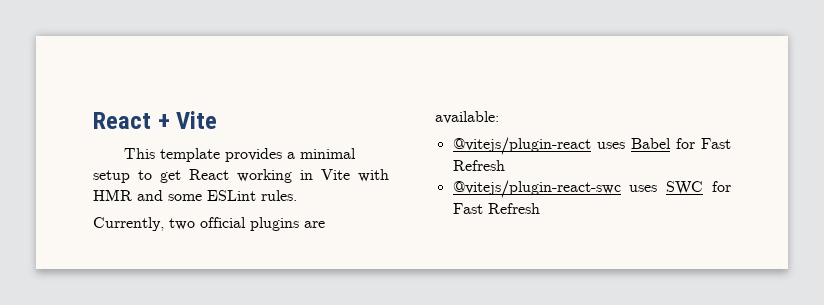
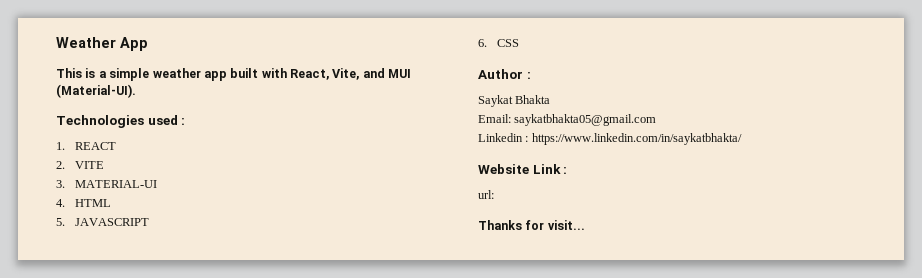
[93,111,218,129] [123,148,356,162] [93,169,389,183] [93,189,297,201] [93,217,325,231] [435,111,499,124] [452,137,731,155] [452,160,505,171] [452,180,731,198] [452,203,540,214] React + Vite // This template provides a minimal setup to get React working in Vite with HMR and some ESLint rules. // Currently, two official plugins are available: // @vitejs/plugin-react uses Babel for Fast Refresh // @vitejs/plugin-react-swc uses SWC for Fast Refresh -> [56,37,148,51] [56,68,412,81] [56,84,136,98] [56,115,186,128] [56,142,117,150] [56,161,105,169] [56,180,158,188] [56,199,112,207] [56,218,150,226] [478,39,520,47] [478,69,531,79] [478,95,551,107] [478,114,657,126] [478,133,742,145] [478,164,568,174] [478,190,494,199] [478,220,585,230] Weather App // This is a simple weather app built with React, Vite, and MUI (Material-UI). // Technologies used : // 1. REACT // 2. VITE // 3. MATERIAL-UI // 4. HTML // 5. JAVASCRIPT // 6. CSS // Author : // Saykat Bhakta // Email: saykatbhakta05@gmail.com // Linkedin : https://www.linkedin.com/in/saykatbhakta/ // Website Link : // url: // Thanks for visit...

